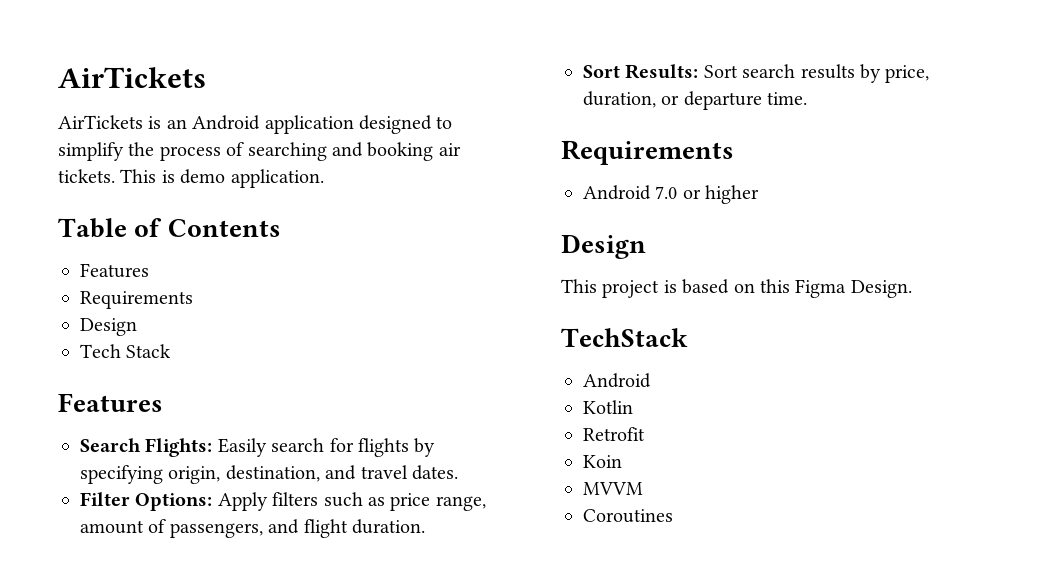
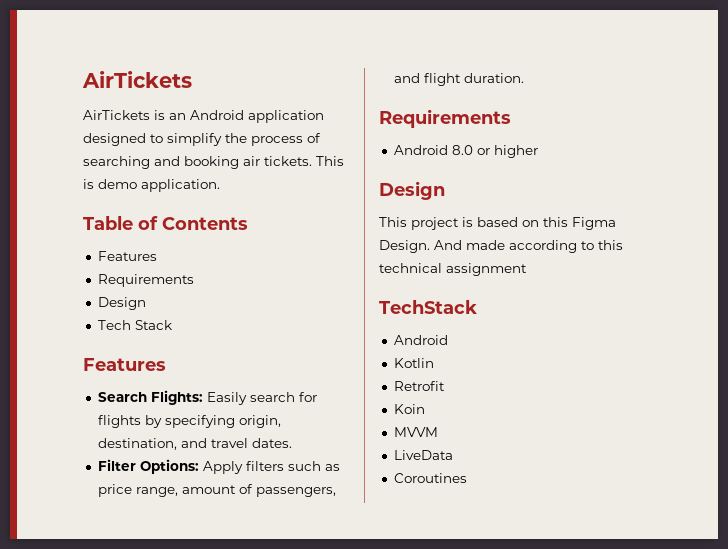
[583,64,930,83] [583,91,808,110] // Sort Results: Sort search results by price, duration, or departure time. -> (524, 78) none
[655,186,678,199] 7.0 -> [451,145,473,155] 8.0
(912, 289) none -> [434,240,623,253] [379,263,527,276] And made according to this technical assignment
(643, 488) none -> [393,450,453,460] // LiveData

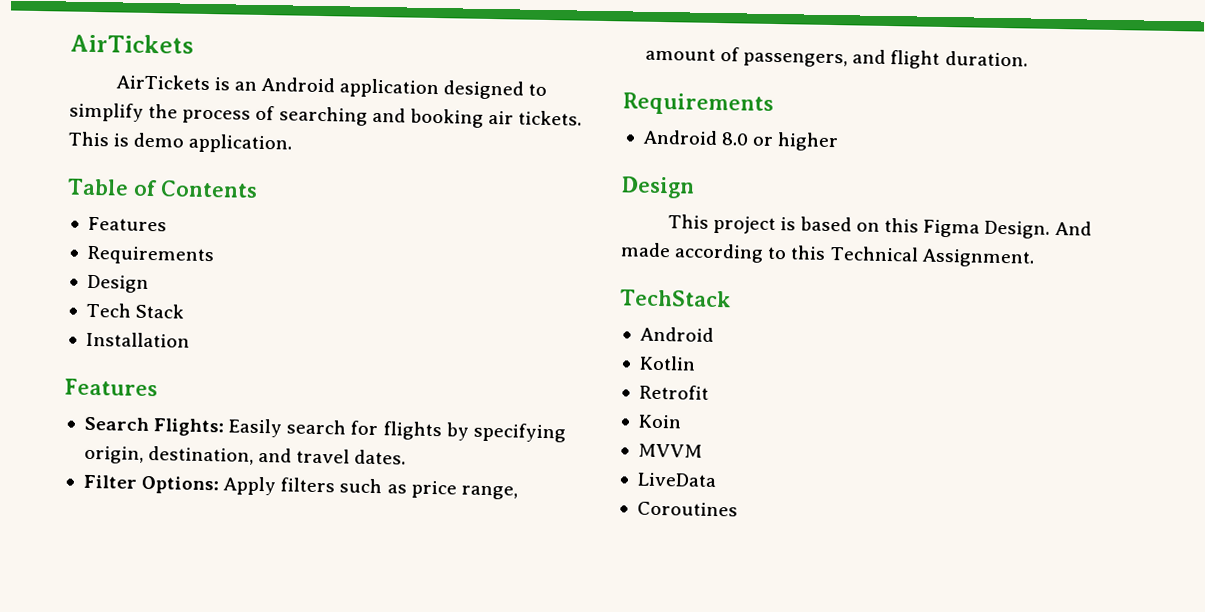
(172, 325) none -> [85,331,190,348] // Installation
[379,263,527,276] technical assignment -> [829,246,1035,268] Technical Assignment.

